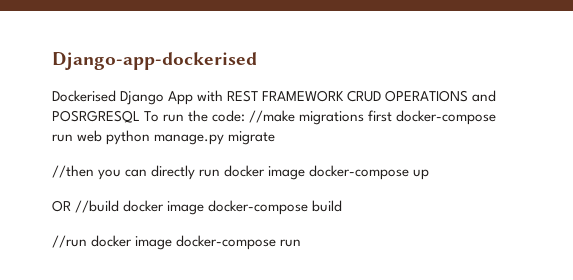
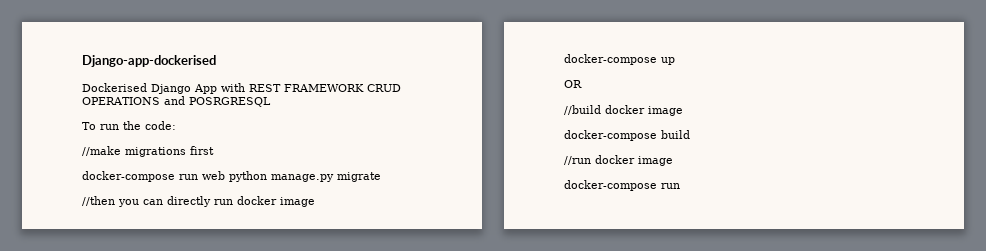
(140, 116) none -> (271, 102) //
(246, 116) none -> (176, 125) //
(393, 116) none -> (214, 150) //
(306, 173) none -> (315, 202) //
(71, 206) none -> (582, 84) //
(205, 208) none -> (683, 111) //
(173, 243) none -> (673, 161) //

